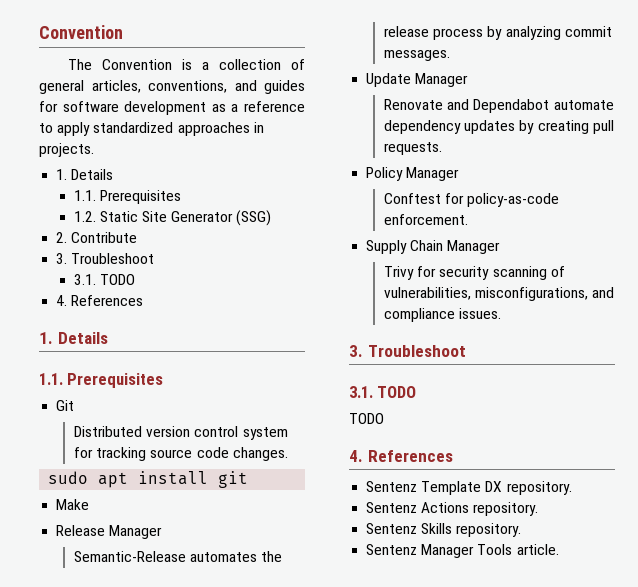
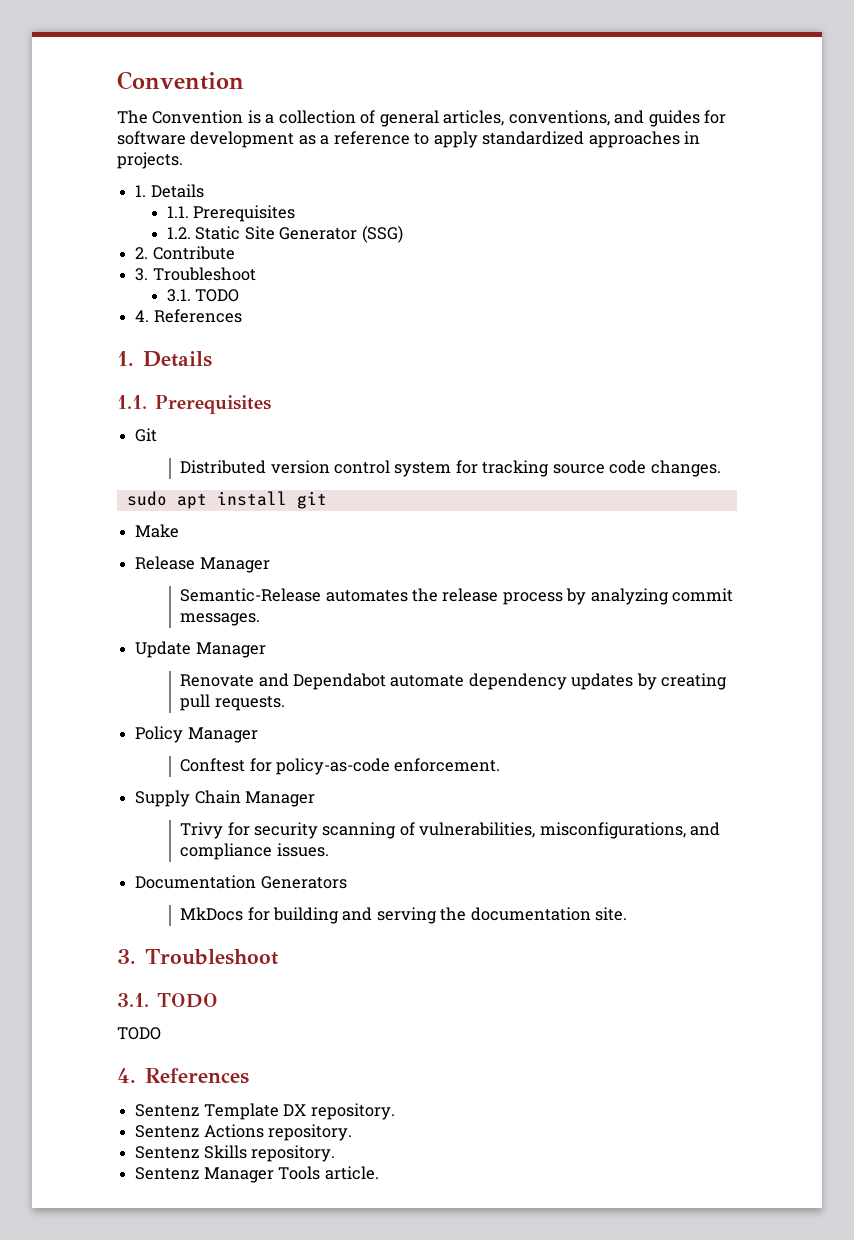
(502, 313) none -> [135,875,347,889] [180,907,628,924] // Documentation Generators // MkDocs for building and serving the documentation site.

